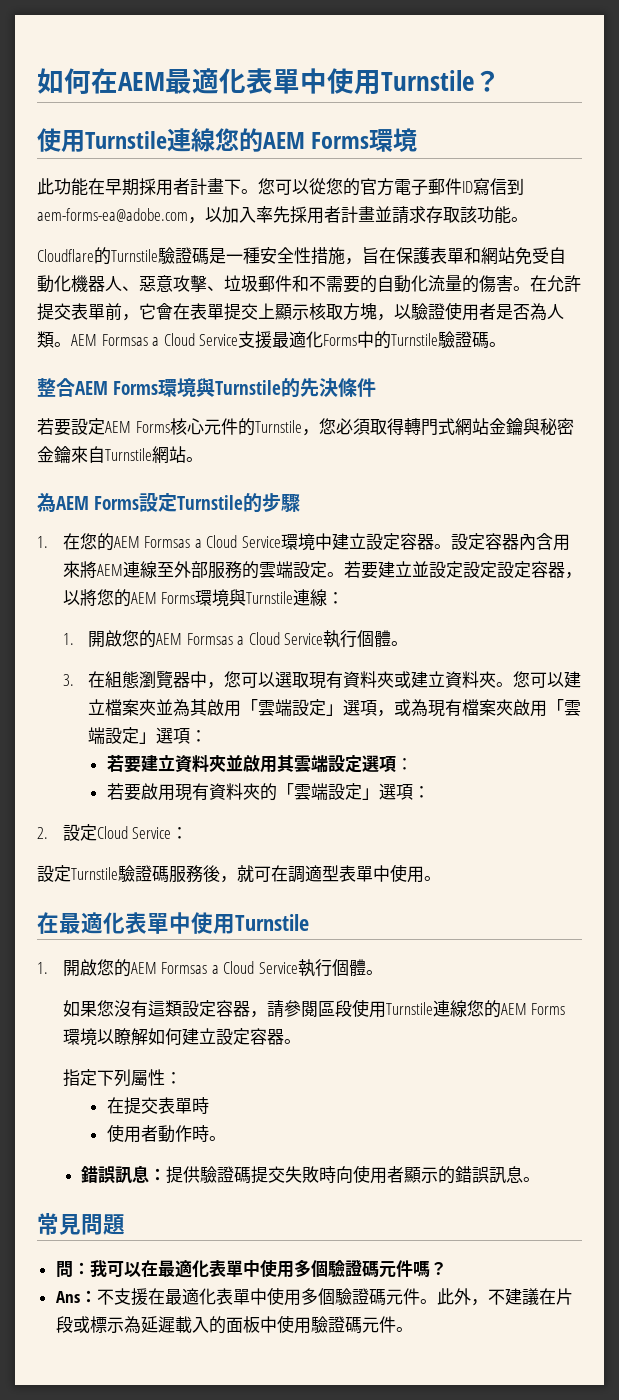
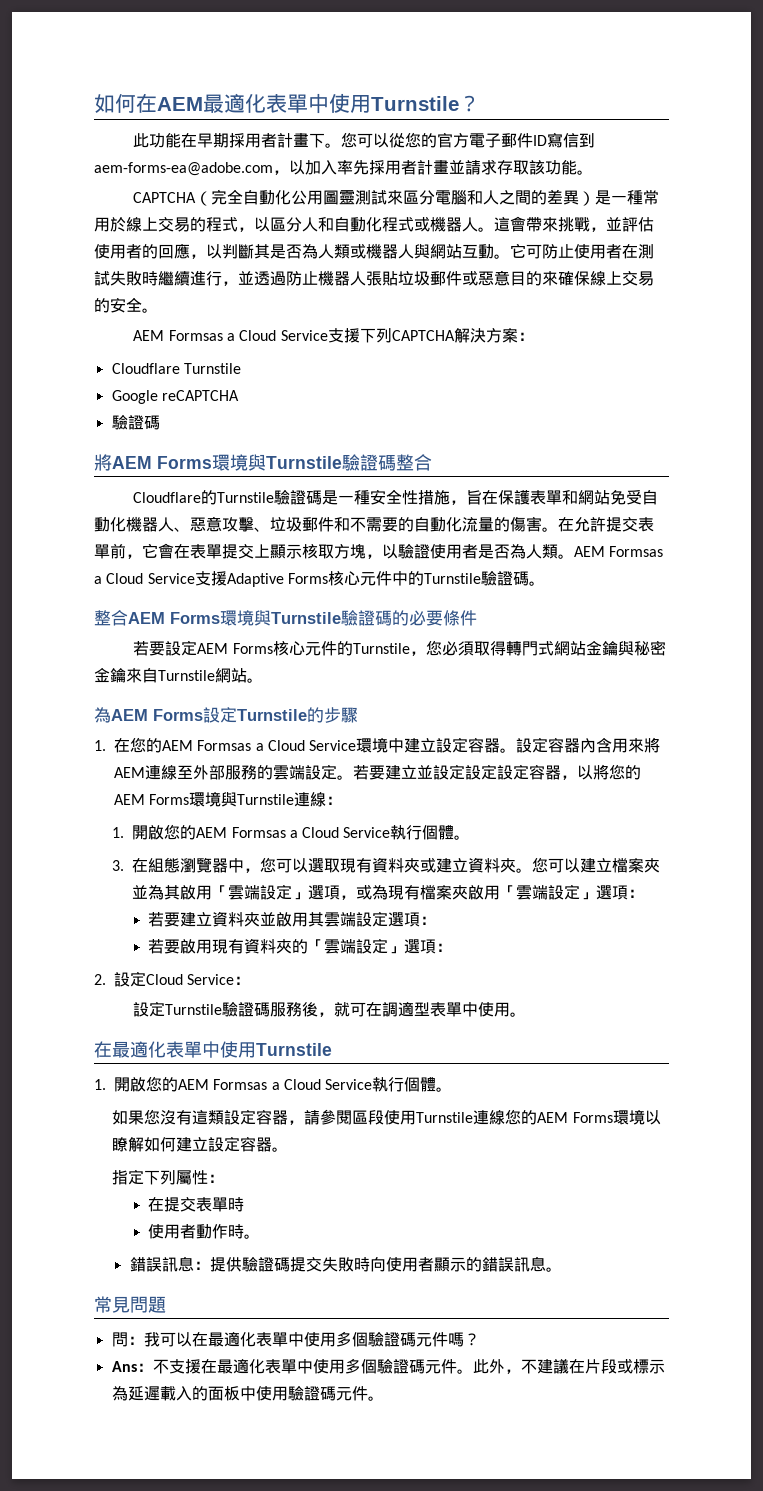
[37,128,418,152] // 使用Turnstile連線您的AEM Forms環境 -> (480, 103) none
(528, 219) none -> [133,189,660,206] [94,216,654,232] [94,243,654,259] [94,270,654,286] [94,297,158,313] [133,328,534,343] [111,363,241,374] [111,390,239,404] [111,414,160,430] [94,454,432,471] // CAPTCHA（完全自動化公用圖靈測試來區分電腦和人之間的差異）是一種常用於線上交易的程式，以區分人和自動化程式或機器人。這會帶來挑戰，並評估使用者的回應，以判斷其是否為人類或機器人與網站互動。它可防止使用者在測試失敗時繼續進行，並透過防止機器人張貼垃圾郵件或惡意目的來確保線上交易的安全。 // AEM Formsas a Cloud Service支援下列CAPTCHA解決方案： // Cloudflare Turnstile // Google reCAPTCHA // 驗證碼 // 將AEM Forms環境與Turnstile驗證碼整合
[272,331,358,348] 最適化Forms -> [226,571,392,587] Adaptive Forms核心元件
[281,378,339,398] 的先決 -> [341,610,443,626] 驗證碼的必要

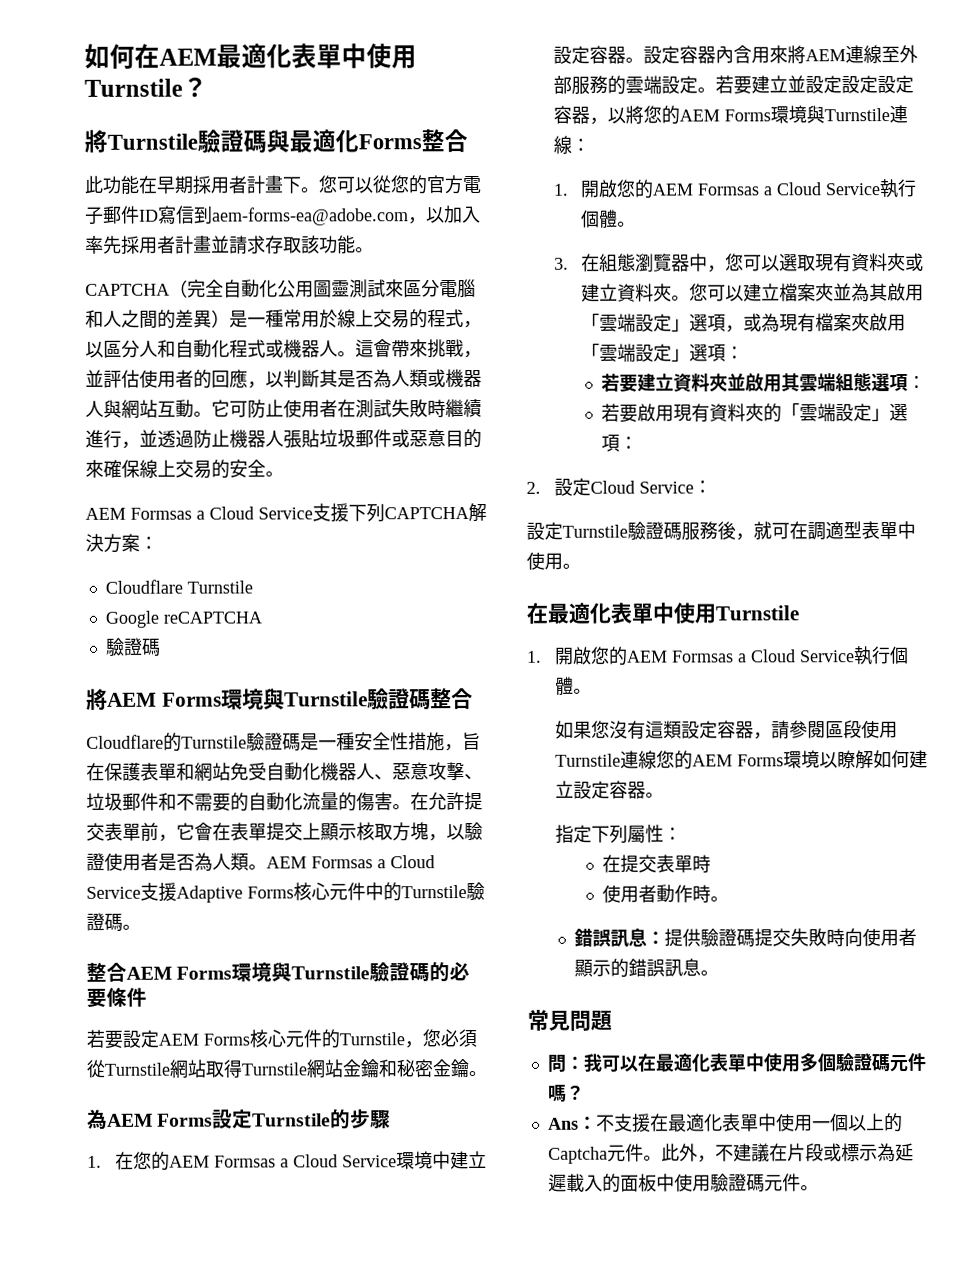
(480, 103) none -> [84,129,468,154] // 將Turnstile驗證碼與最適化Forms整合
[473,641,554,656] 取得轉門式 -> [86,1059,307,1079] 從Turnstile網站取得Turnstile
[617,641,634,656] 與 -> [378,1059,397,1078] 和
[126,668,247,683] 來自Turnstile網站 -> (469, 1069) none
[356,911,389,927] 設定 -> [834,372,872,392] 組態
[344,1358,425,1374] 多個驗證碼 -> [811,1113,903,1133] [547,1146,608,1164] 一個以上的Captcha

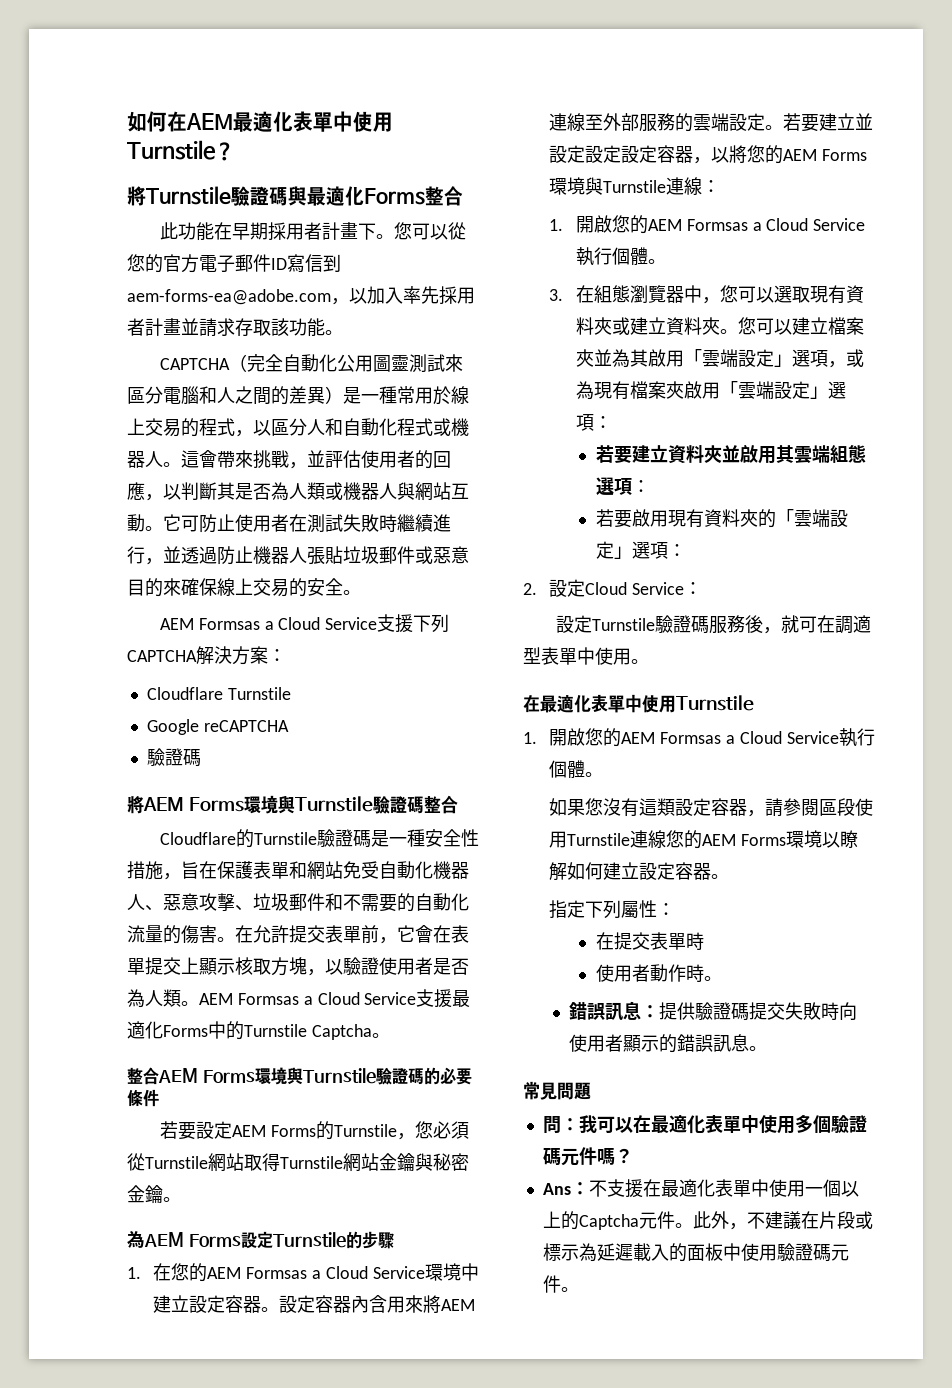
[176,882,366,903] Adaptive Forms核心元件 -> [452,990,471,1007] [127,1021,208,1039] 最適化Forms
[466,881,485,902] [86,912,123,932] 驗證碼 -> [311,1024,372,1040] Captcha
[249,1029,322,1048] 核心元件 -> (316, 1131) none
[378,1059,397,1078] 和 -> [415,1153,433,1171] 與

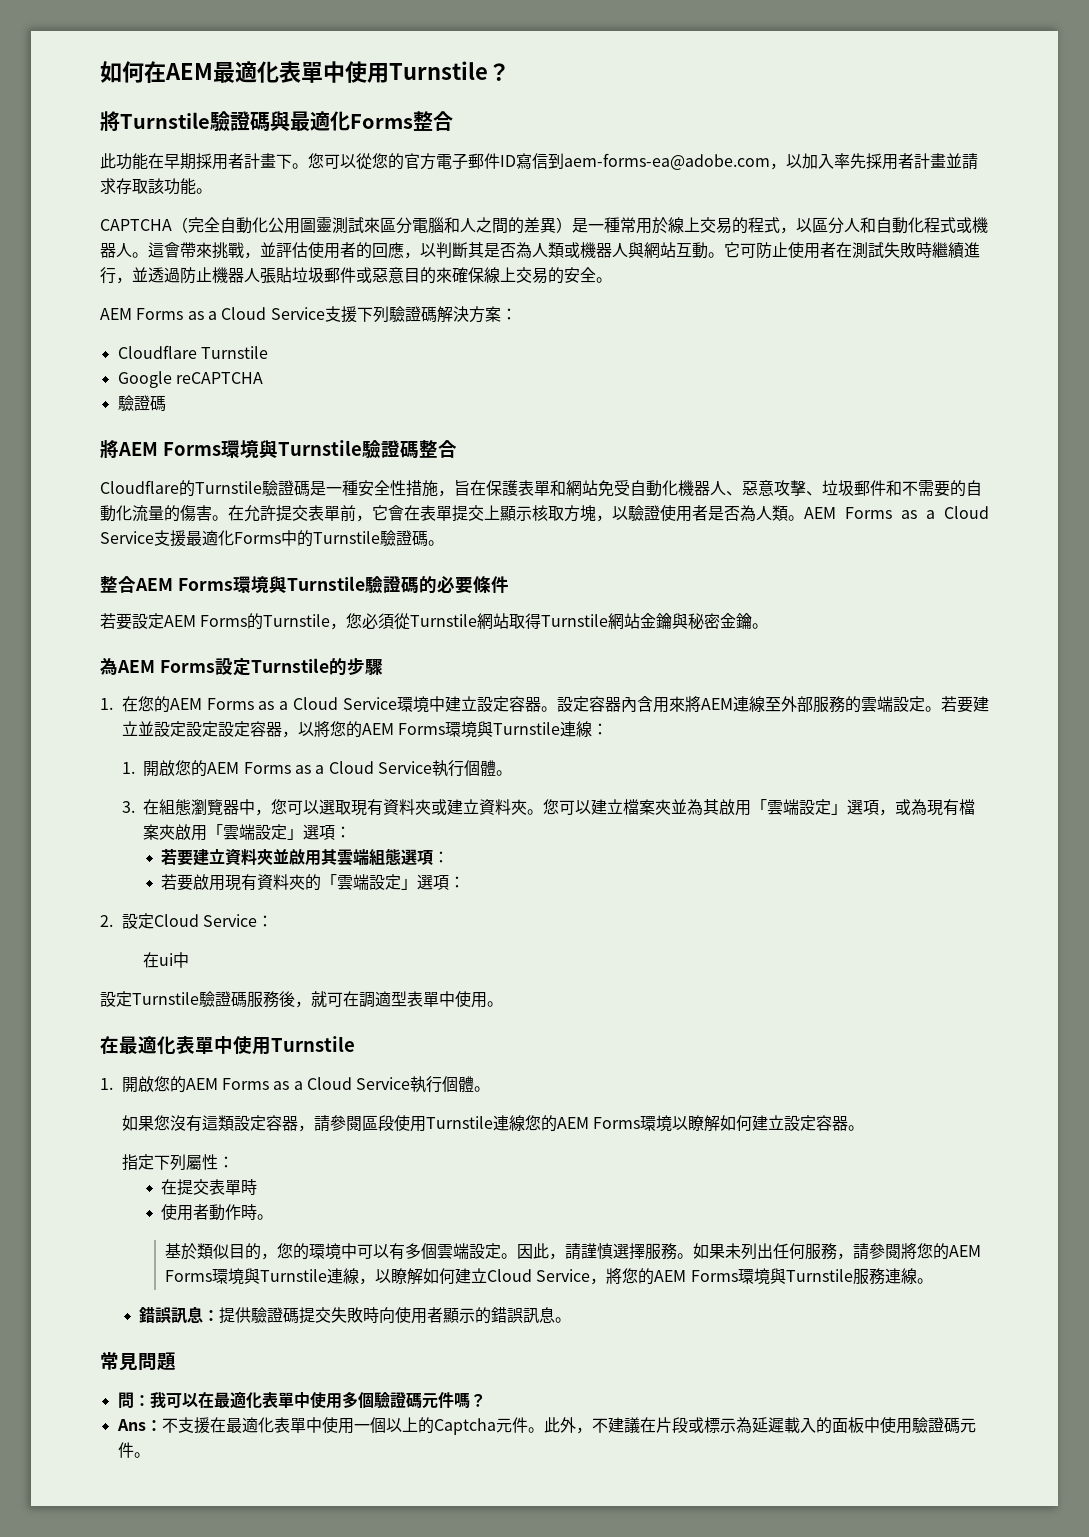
[198,618,260,630] Formsas -> [136,308,204,320] Forms as
[127,650,197,662] CAPTCHA -> [388,306,437,323] 驗證碼
[237,993,299,1005] Formsas -> [845,507,917,519] Forms as
[311,1024,372,1040] Captcha -> [380,530,428,547] 驗證碼
[246,1267,308,1279] Formsas -> [206,698,275,710] Forms as
[686,219,748,231] Formsas -> [243,762,312,774] Forms as
(703, 588) none -> [143,952,190,968] // 在ui中
[660,732,722,744] Formsas -> [222,1078,290,1090] Forms as
(722, 978) none -> [165,1243,982,1260] [165,1268,933,1285] // 基於類似目的，您的環境中可以有多個雲端設定。因此，請謹慎選擇服務。如果未列出任何服務，請參閱將您的AEM Forms環境與Turnstile連線，以瞭解如何建立Cloud Service，將您的AEM Forms環境與Turnstile服務連線。

